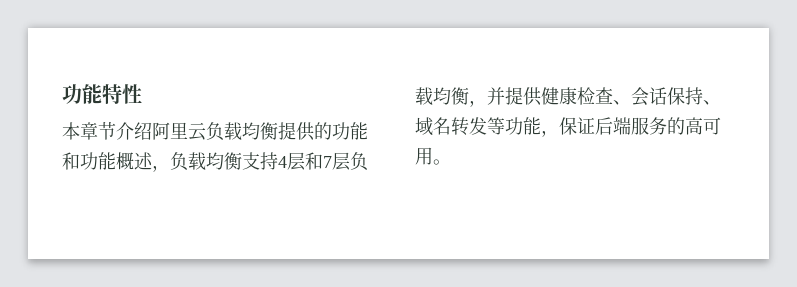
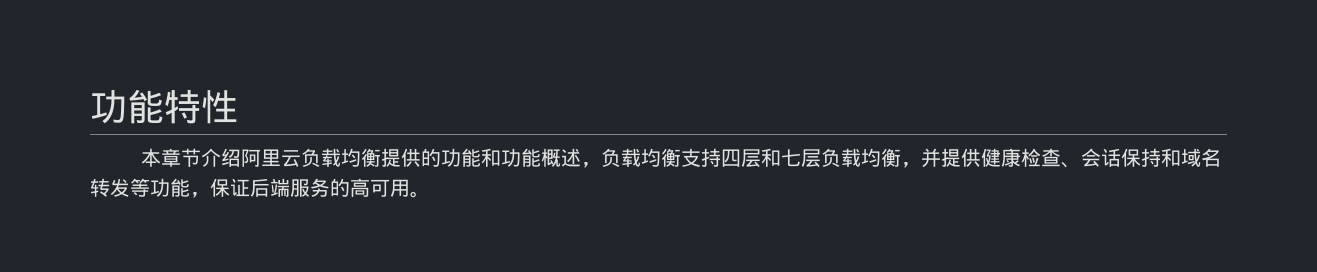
[278,152,332,171] 4层和7 -> [720,148,801,168] 四层和七
[703,100,721,105] 、 -> [1160,148,1181,167] 和

